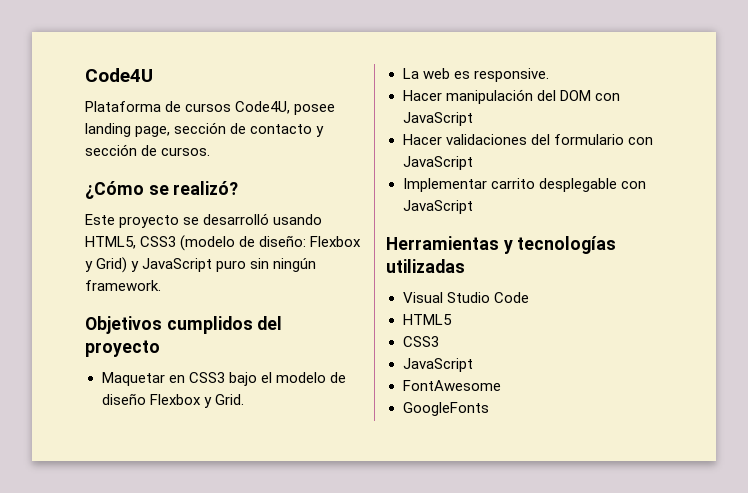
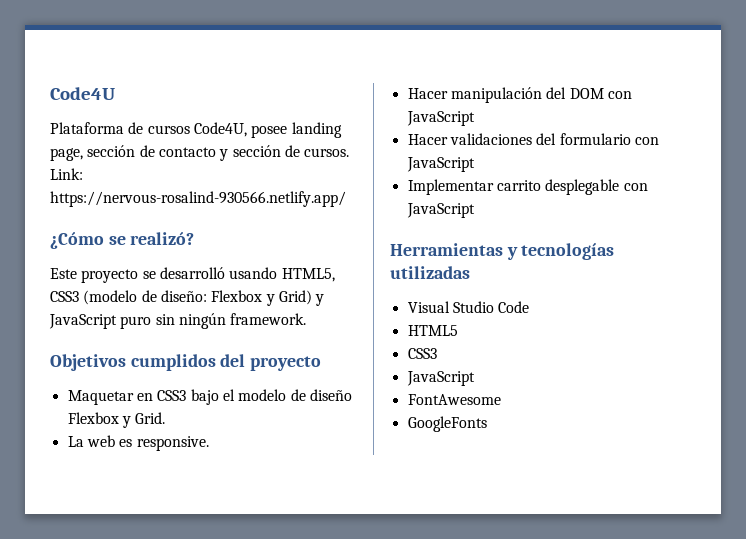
(211, 151) none -> [50,168,83,180] [50,191,346,207] Link: https://nervous-rosalind-930566.netlify.app/

